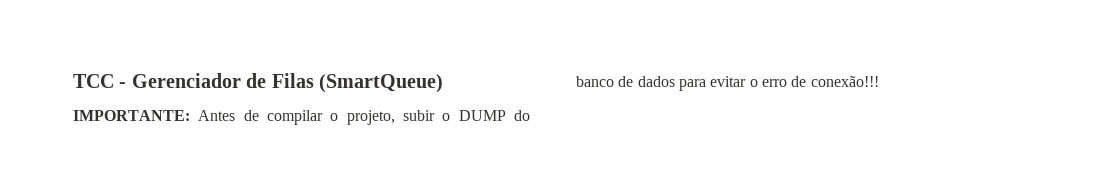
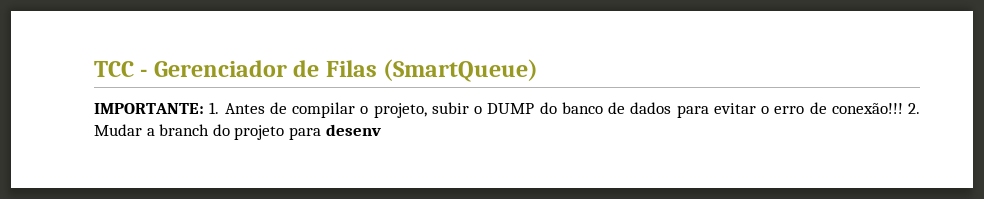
(190, 115) none -> [209,102,220,114] 1.
(879, 81) none -> [908,103,920,114] [94,124,381,140] 2. Mudar a branch do projeto para desenv

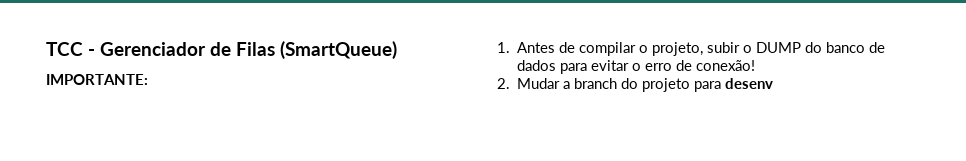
(204, 108) none -> (148, 79) //
[831,103,903,114] conexão!!! -> [696,60,756,71] conexão! //

